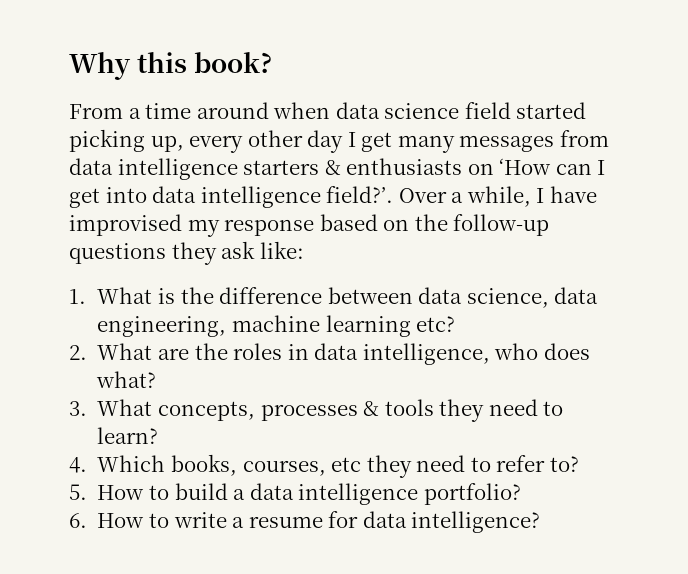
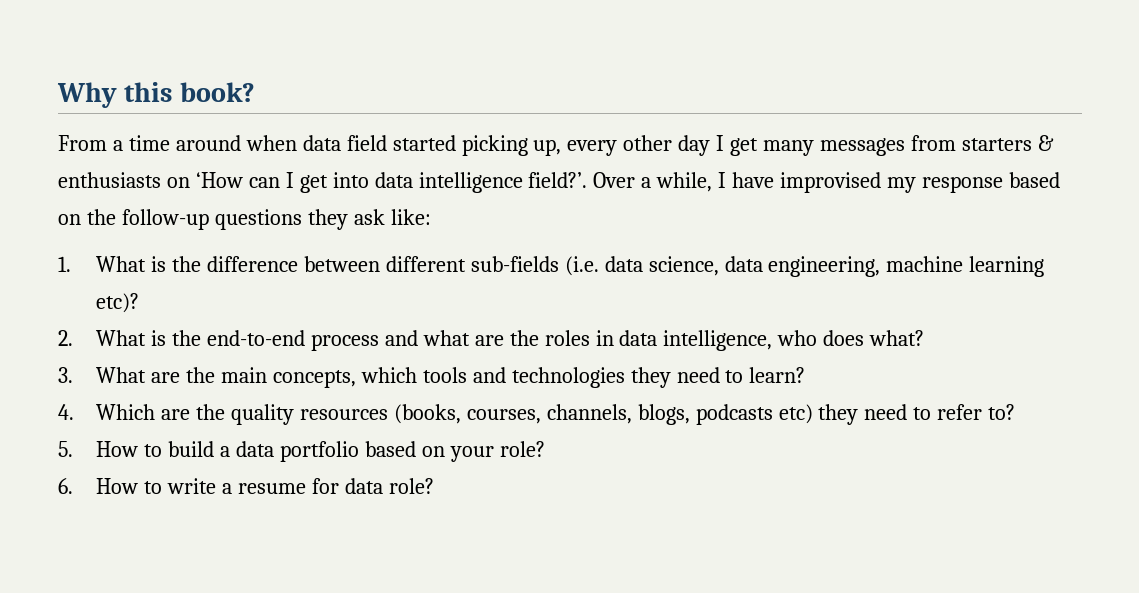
[384,103,460,119] science -> (341, 143) none
[69,158,238,180] data intelligence -> (956, 143) none
(413, 295) none -> [385,256,599,276] different sub-fields (i.e.
[416,316,456,332] etc? -> [96,293,140,313] etc)?
(153, 351) none -> [151,330,470,351] is the end-to-end process and what
[157,399,434,421] concepts, processes & tools -> [151,367,625,388] are the main concepts, which tools and technologies
[170,454,362,476] books, courses, etc -> [161,404,813,425] are the quality resources (books, courses, channels, blogs, podcasts etc)
[298,483,521,505] intelligence portfolio? -> [279,441,545,462] portfolio based on your role?
[411,511,541,533] intelligence? -> [388,478,434,494] role?

